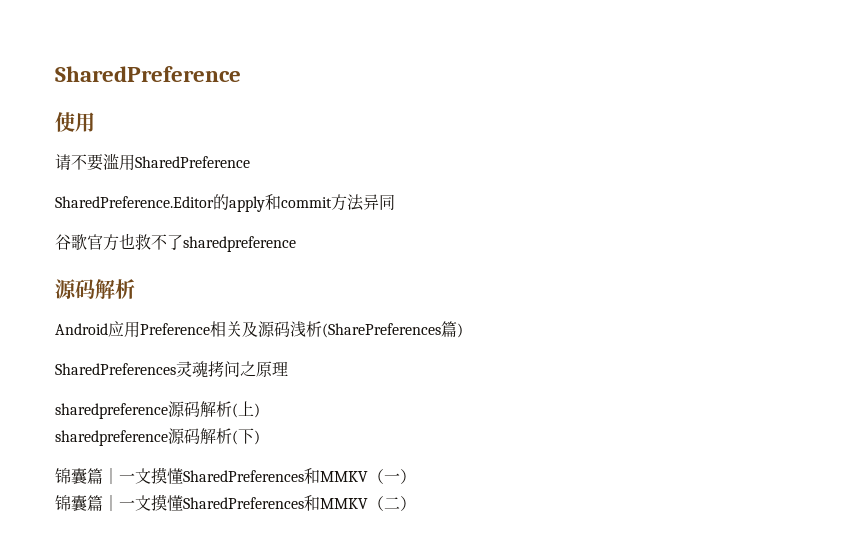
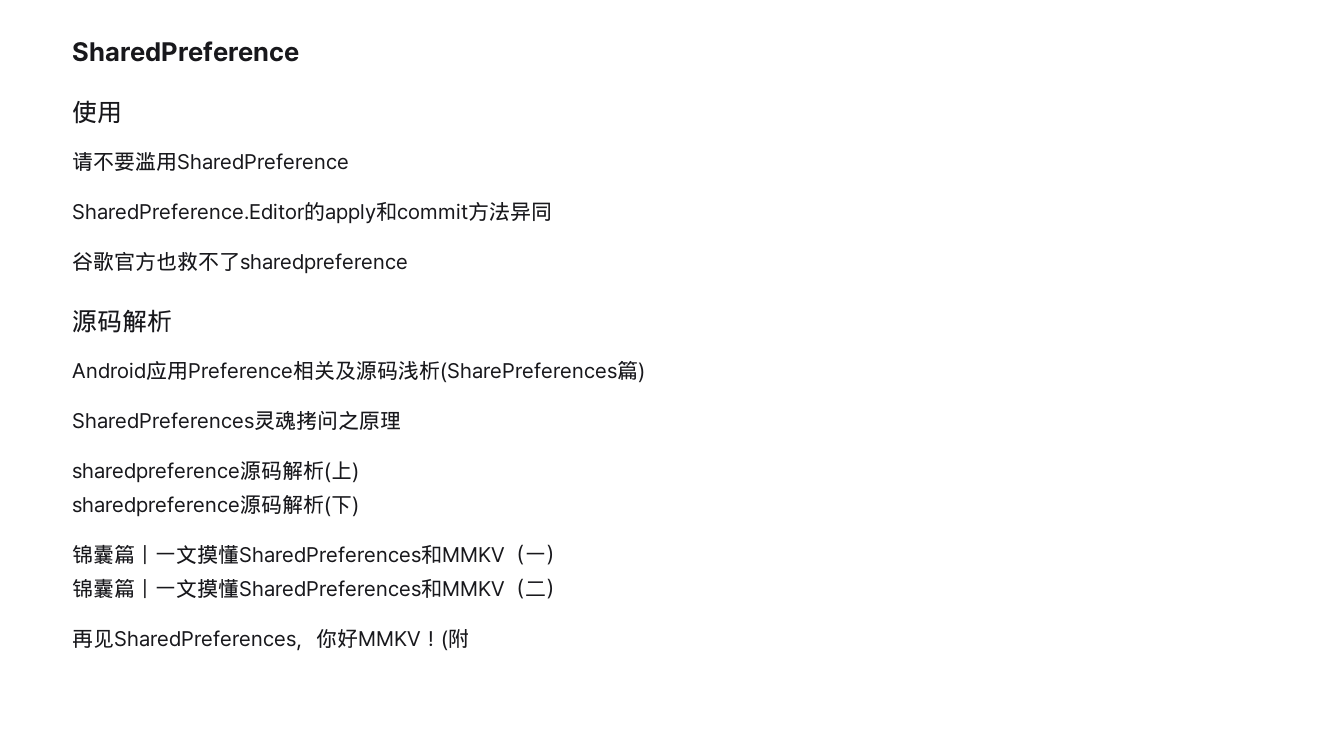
(416, 503) none -> [72,628,469,651] // 再见SharedPreferences，你好MMKV！(附

